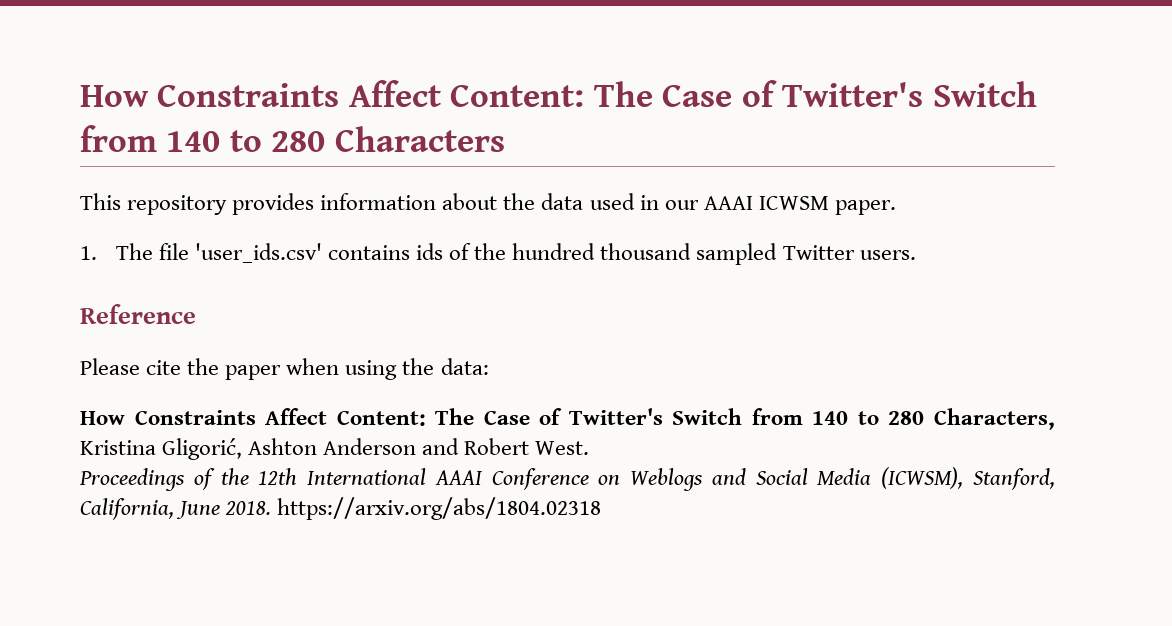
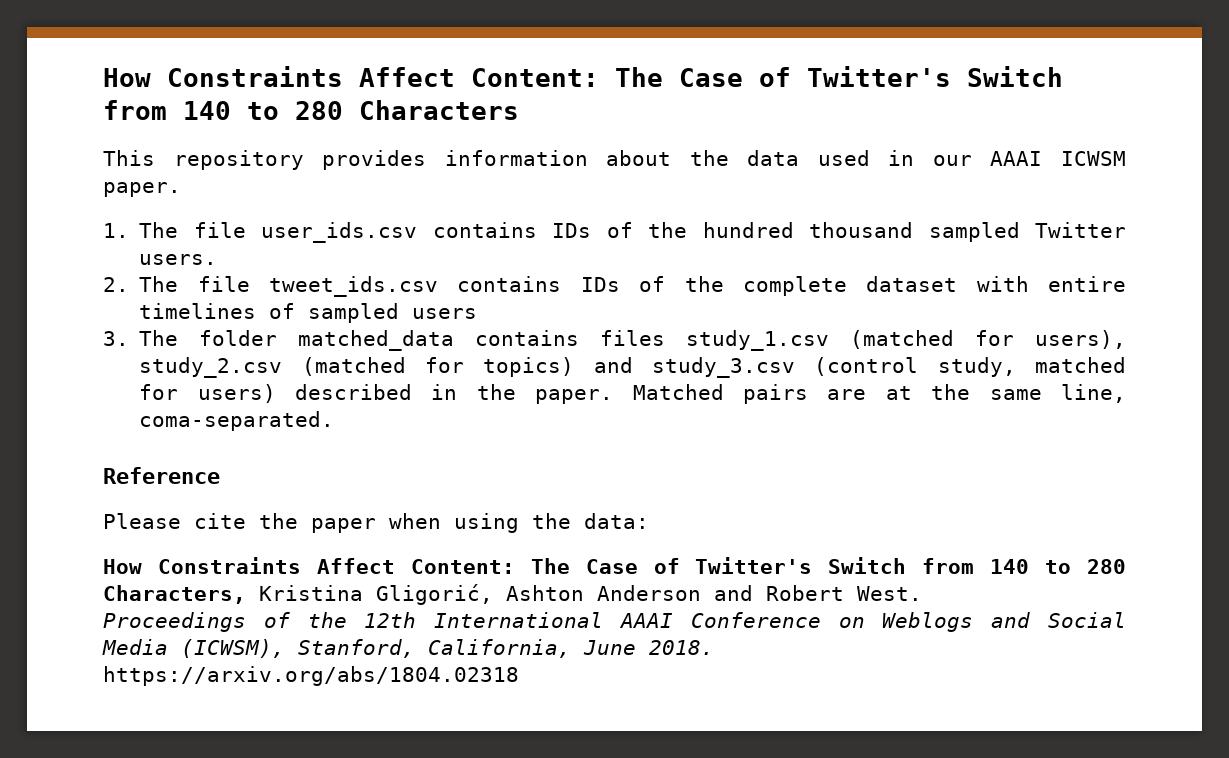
[194,243,444,263] 'user_ids.csv' contains ids -> [261,222,592,243] user_ids.csv contains IDs
(916, 255) none -> [103,276,1126,297] [139,303,478,323] [103,330,1126,351] [139,357,1126,378] [139,384,1126,404] [139,411,335,431] // 2. The file tweet_ids.csv contains IDs of the complete dataset with entire timelines of sampled users // 3. The folder matched_data contains files study_1.csv (matched for users), study_2.csv (matched for topics) and study_3.csv (control study, matched for users) described in the paper. Matched pairs are at the same line, coma-separated.

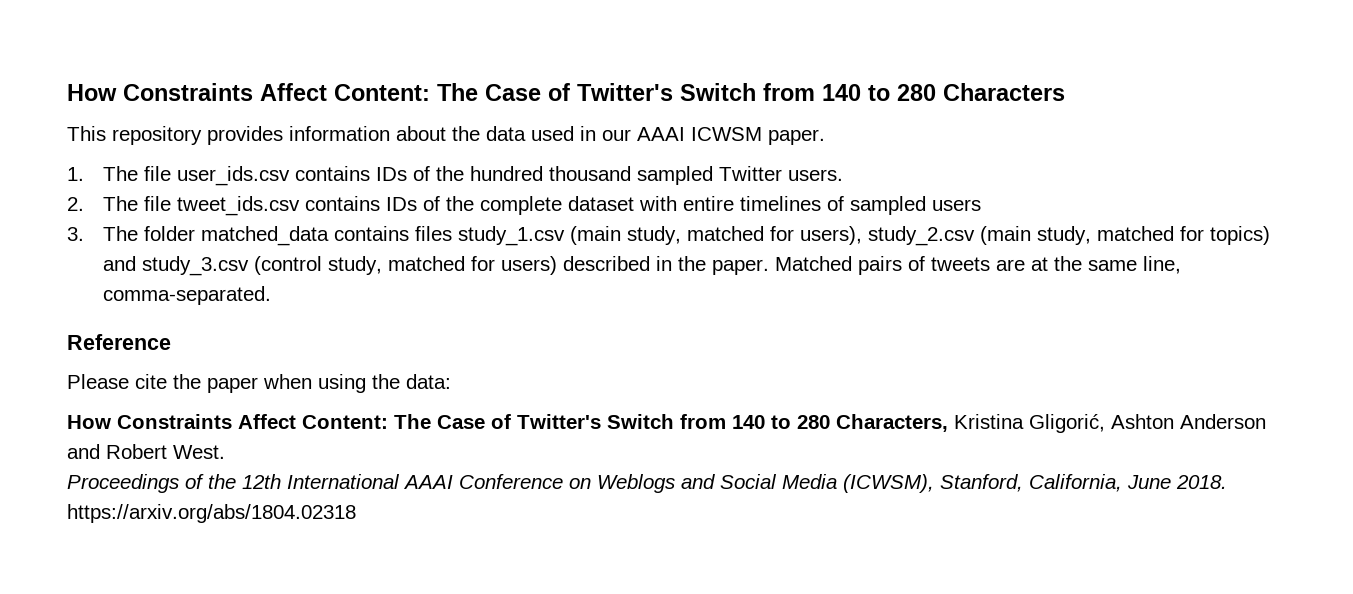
[850,330,1126,349] [139,357,406,378] (matched for users), study_2.csv (matched -> [569,226,1174,246] (main study, matched for users), study_2.csv (main study, matched
(809, 394) none -> [907,256,990,271] of tweets
[139,411,335,431] coma-separated. -> [102,286,271,305] comma-separated.

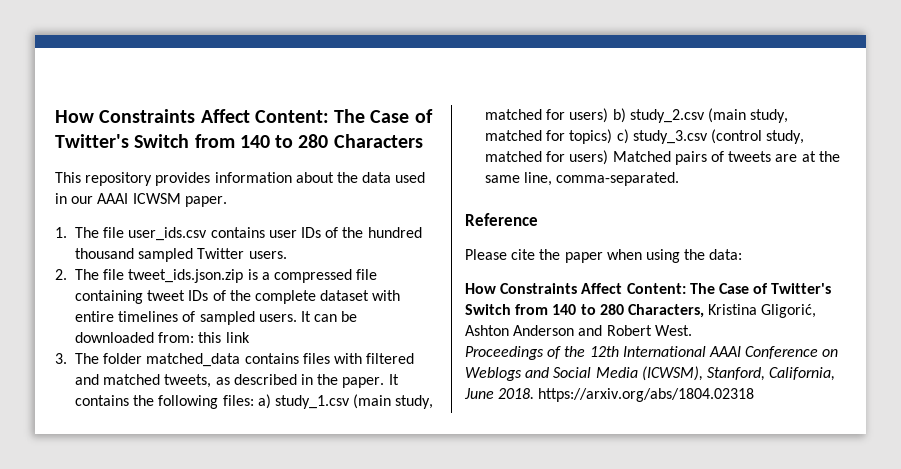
(370, 173) none -> [268,230,297,238] user
[176,196,380,216] tweet_ids.csv contains -> [128,269,378,283] [75,290,186,304] tweet_ids.json.zip is a compressed file containing tweet
[931,199,981,211] users -> [258,311,358,322] [75,332,250,343] users. It can be downloaded from: this link
(452, 233) none -> [334,353,415,364] [75,374,399,388] [75,394,271,409] with filtered and matched tweets, as described in the paper. It contains the following files: a)
[799,226,862,245] users), -> [569,108,626,123] users) b)
[102,256,136,271] and -> [616,129,629,144] c)
[562,256,769,275] described in the paper. -> (609, 157) none

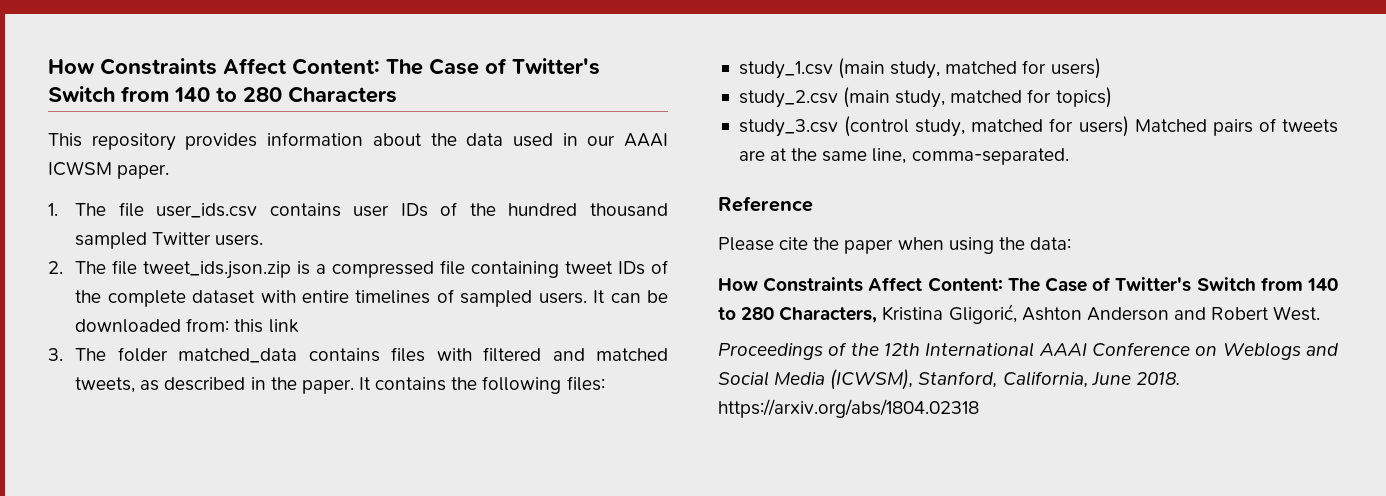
[257,394,271,409] a) -> (605, 383) //
[612,108,626,123] b) -> (1101, 68) //
[616,129,629,144] c) -> (1112, 97) //

